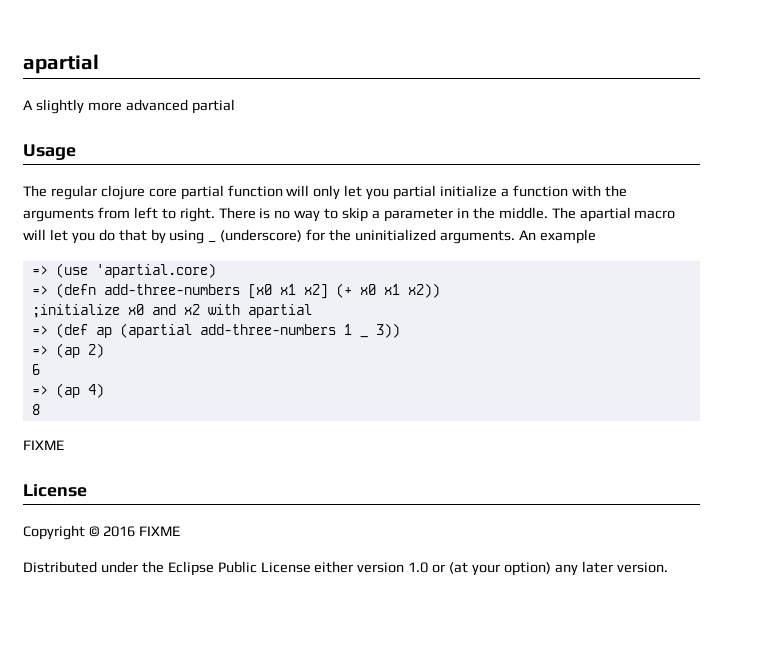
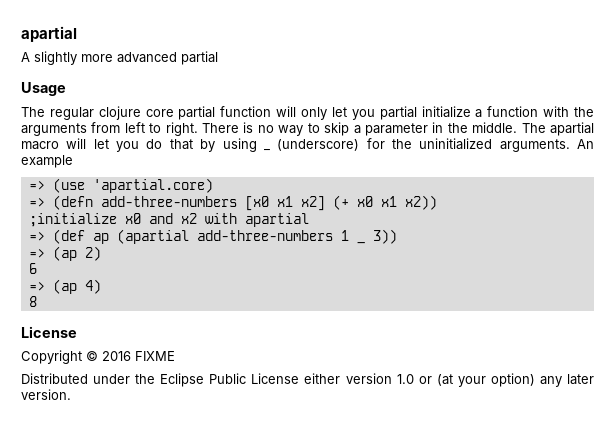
[23,440,64,450] // FIXME -> (37, 301) none

